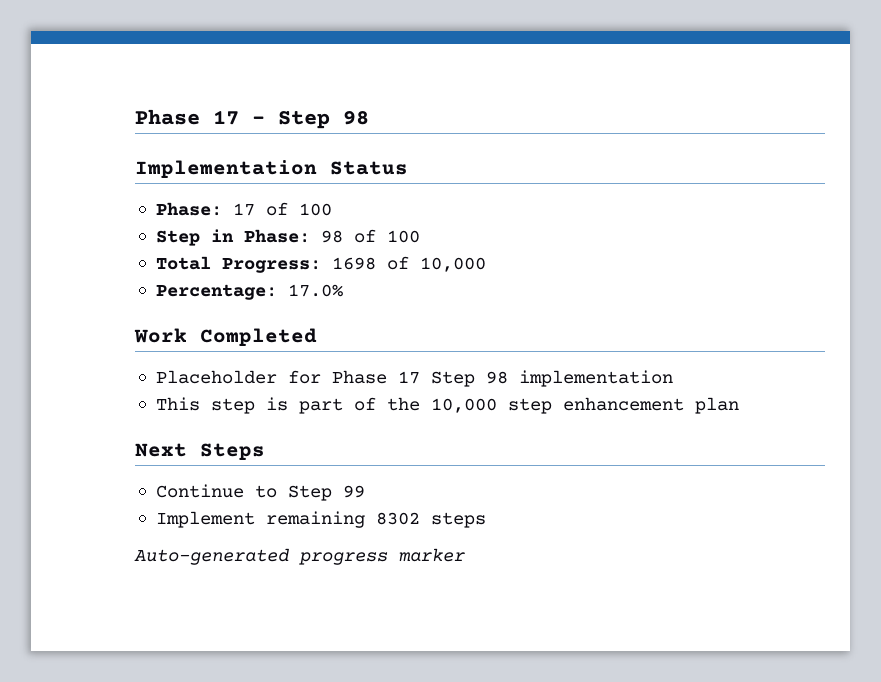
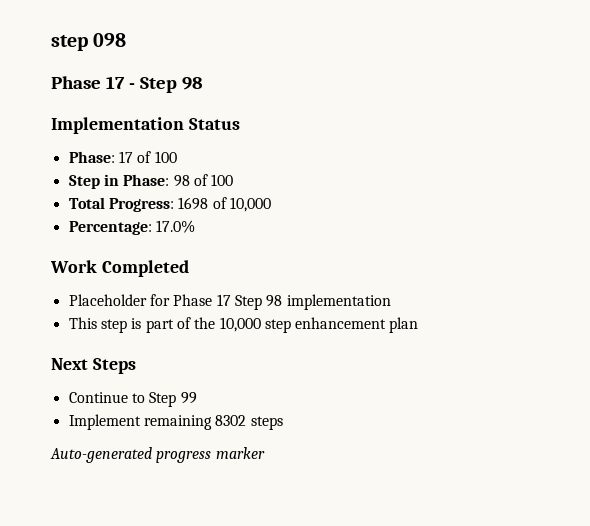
(135, 117) none -> [51,33,127,51] step 098 //

